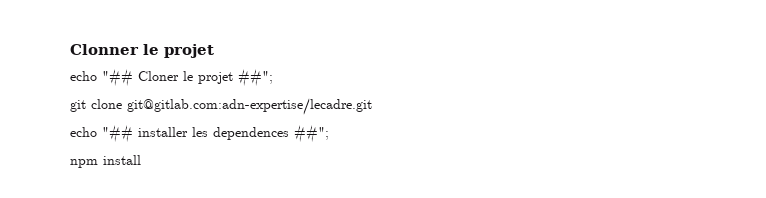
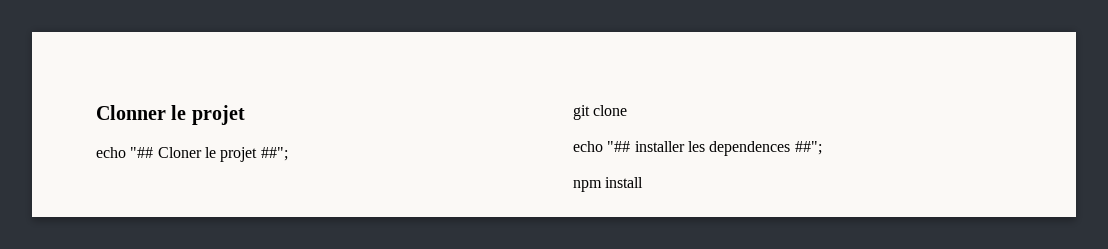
[127,98,372,115] git@gitlab.com:adn-expertise/lecadre.git -> (628, 110) none

